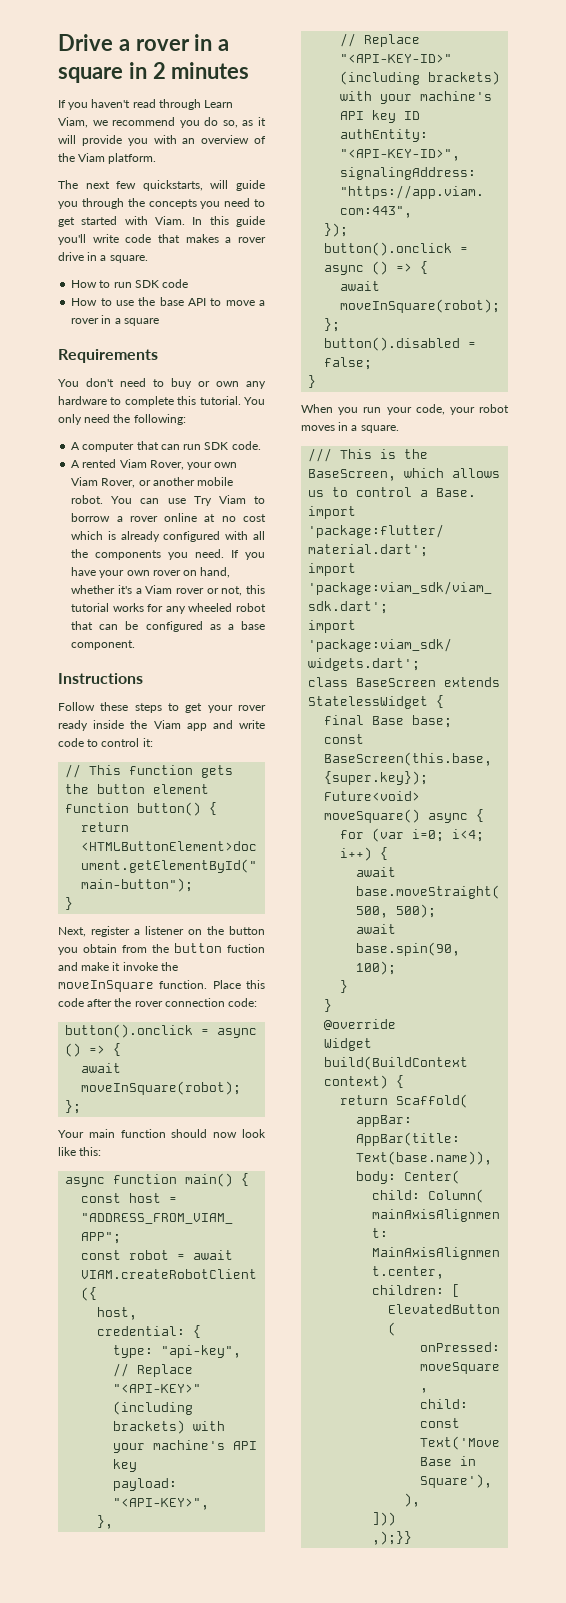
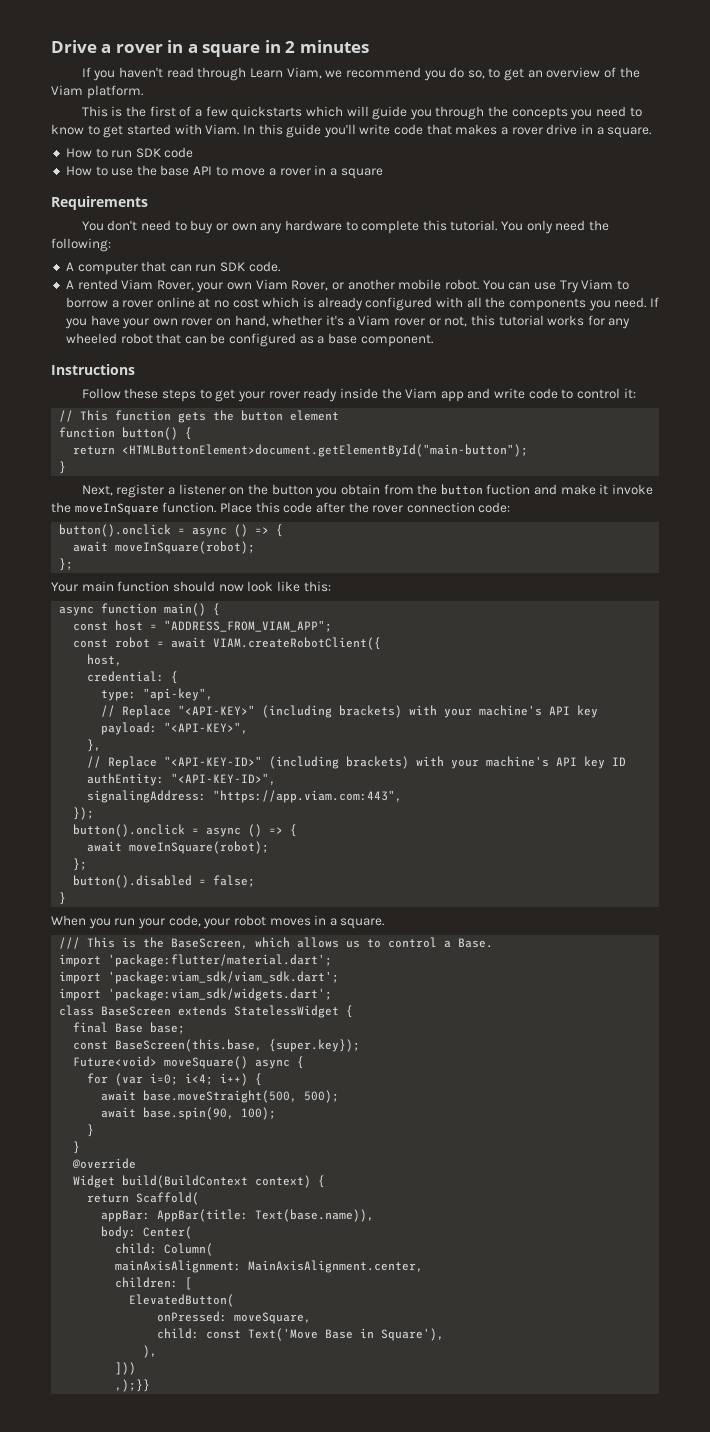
[242,117,267,126] [58,135,177,146] as it will provide you with -> [488,68,525,81] to get
[58,180,203,191] The next few quickstarts, -> [81,106,343,120] This is the first of a few quickstarts which
(265, 203) none -> [51,124,100,135] know to

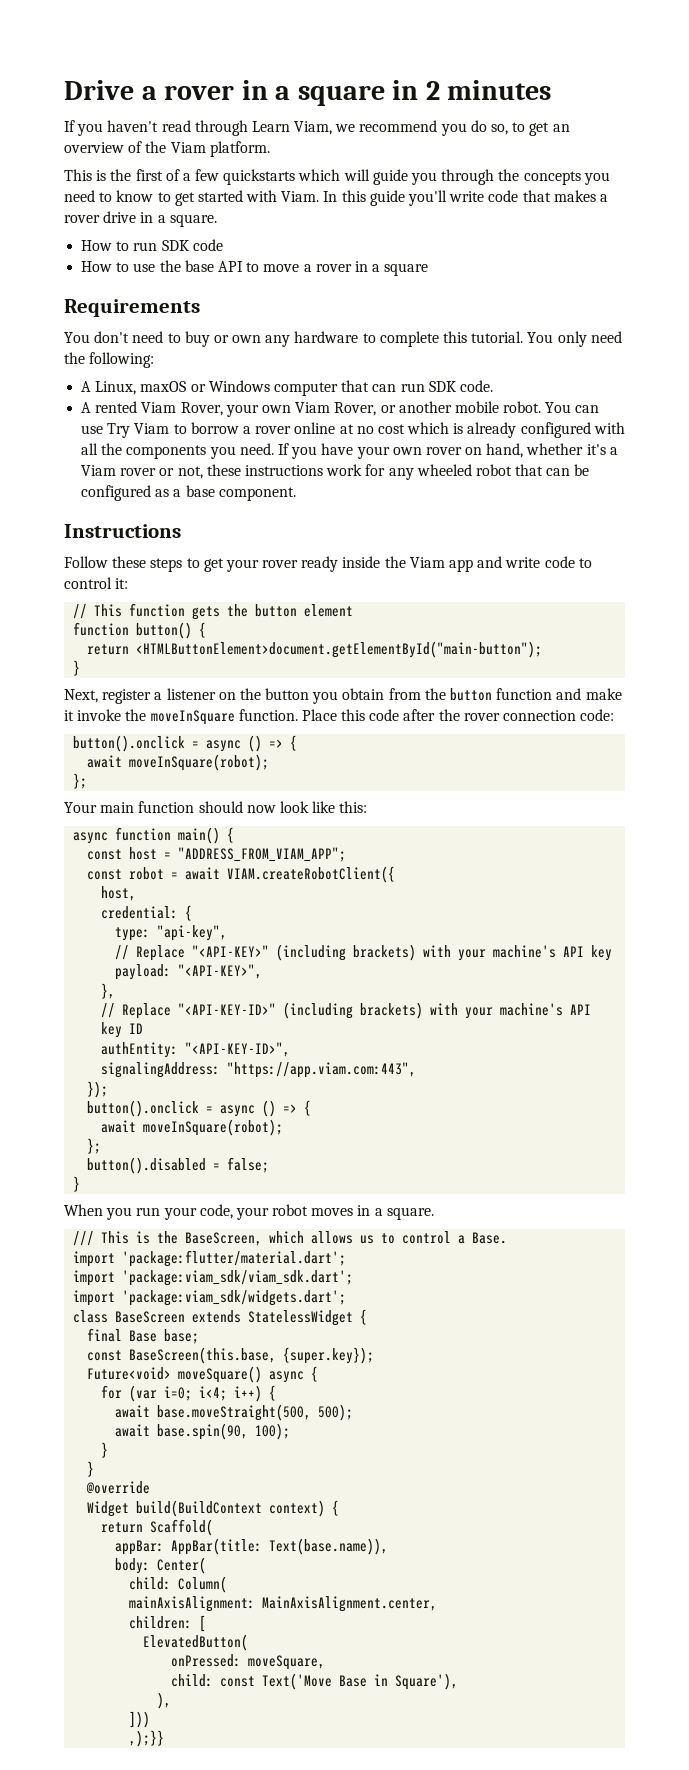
(74, 266) none -> [95,380,270,395] Linux, maxOS or Windows
[470,315,585,326] this tutorial works -> [206,464,363,476] these instructions work
[486,484,531,495] fuction -> [496,688,553,700] function

